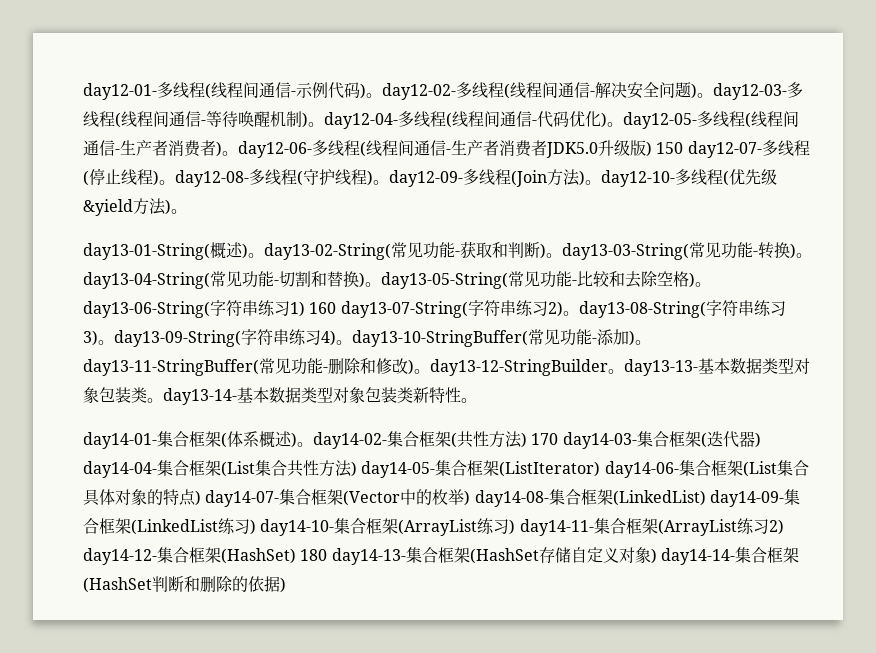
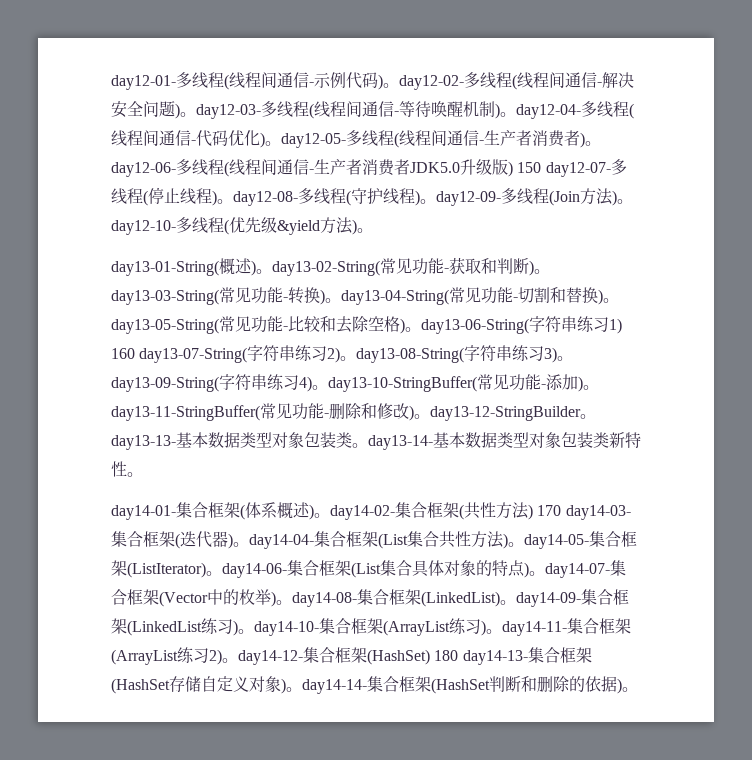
(761, 440) none -> [233,542,249,547] 。
(357, 469) none -> [508,542,524,547] 。
(601, 469) none -> [206,571,222,576] 。
(201, 498) none -> [529,571,545,576] 。
(471, 498) none -> [276,600,292,605] 。
(706, 498) none -> [500,600,516,605] 。
(256, 527) none -> [238,629,254,634] 。
(516, 527) none -> [486,629,502,634] 。
(784, 527) none -> [222,658,238,663] 。
(657, 556) none -> [286,687,302,692] 。
(286, 585) none -> [622,687,638,692] 。

